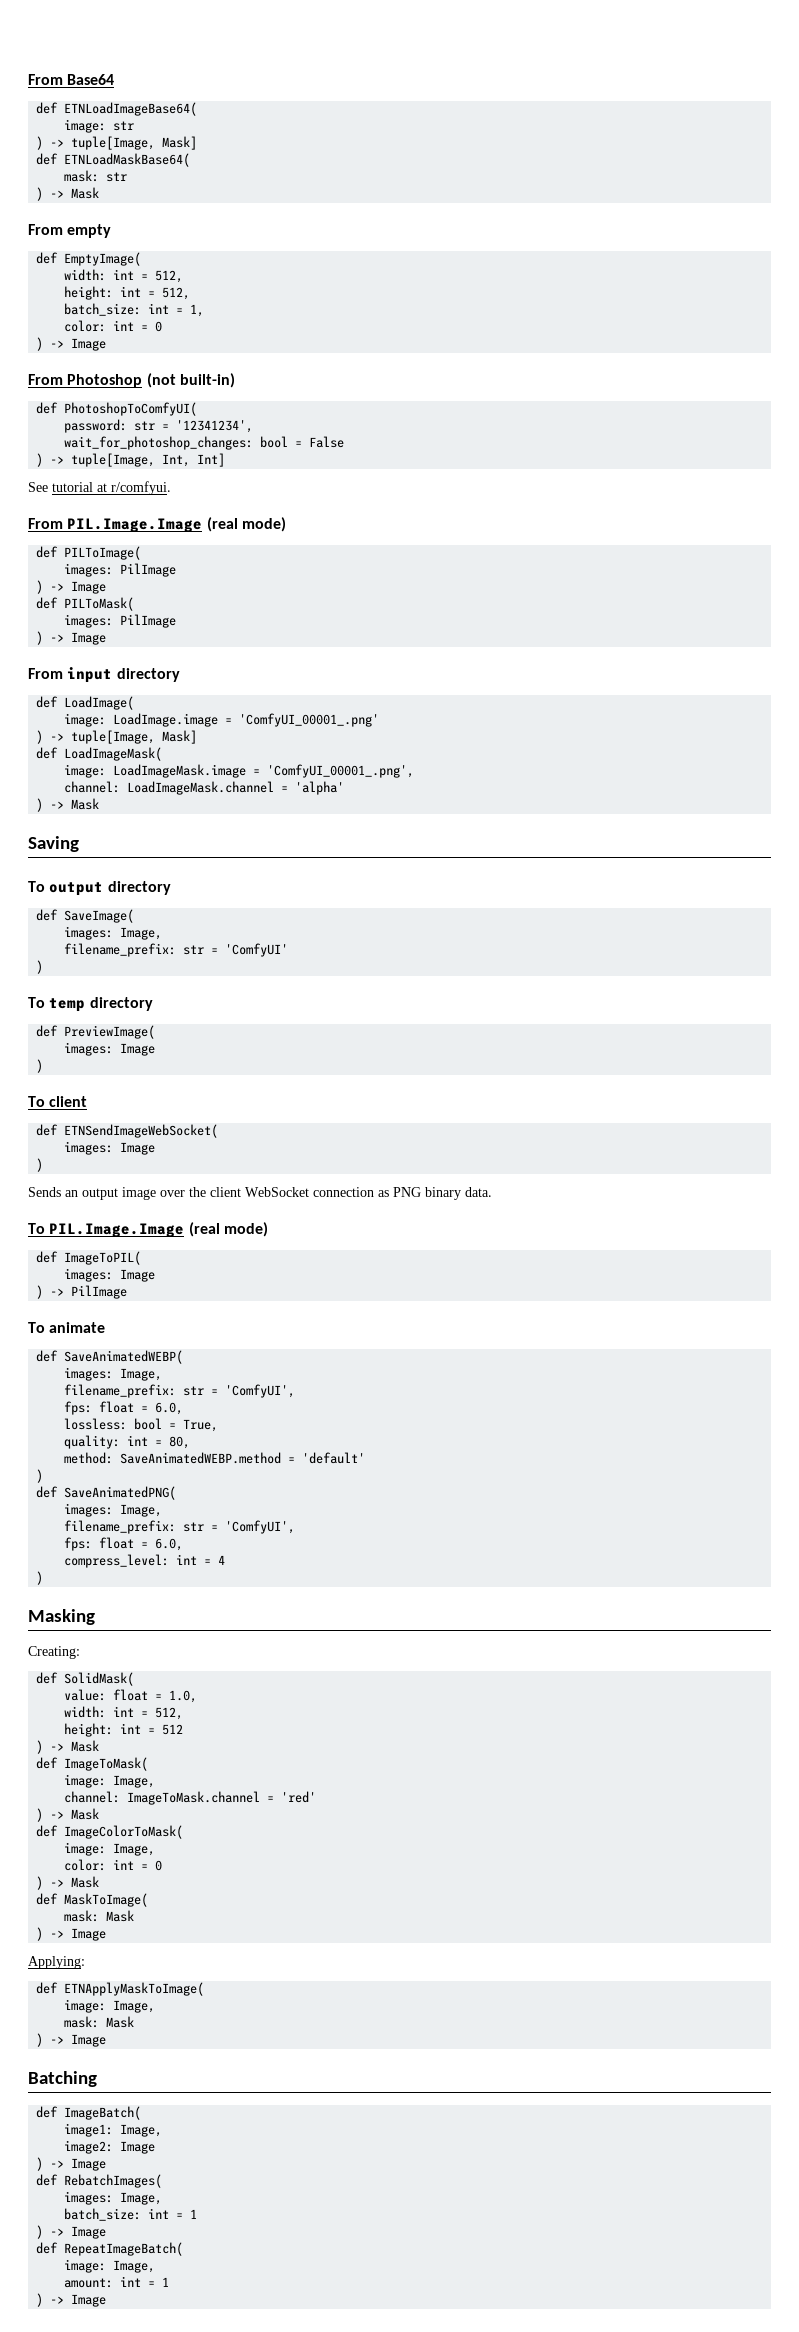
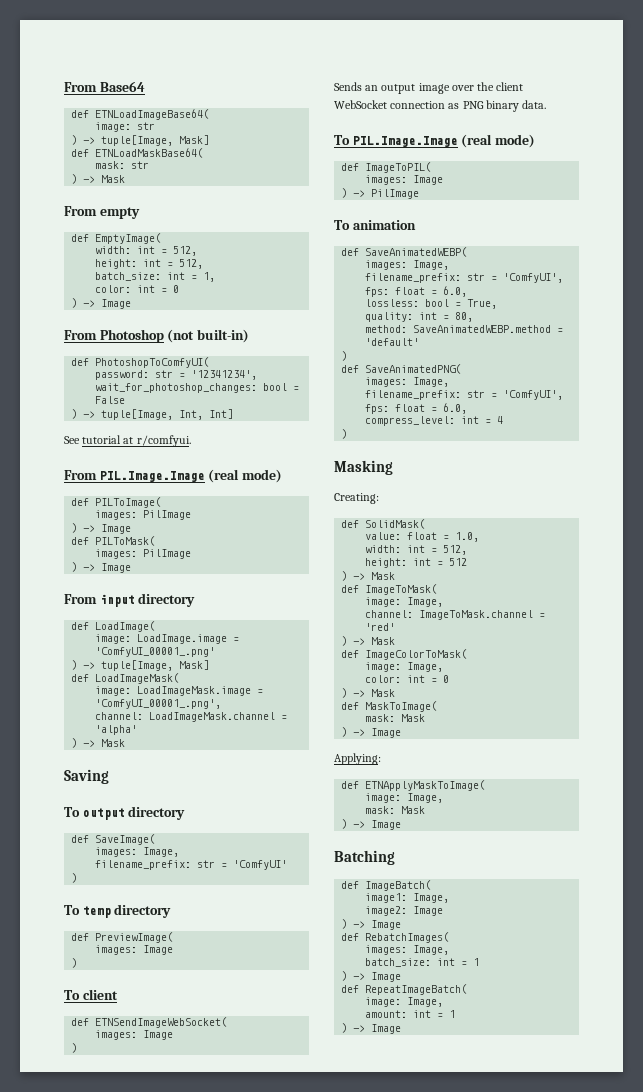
[49,1322,106,1333] animate -> [352,220,416,230] animation

